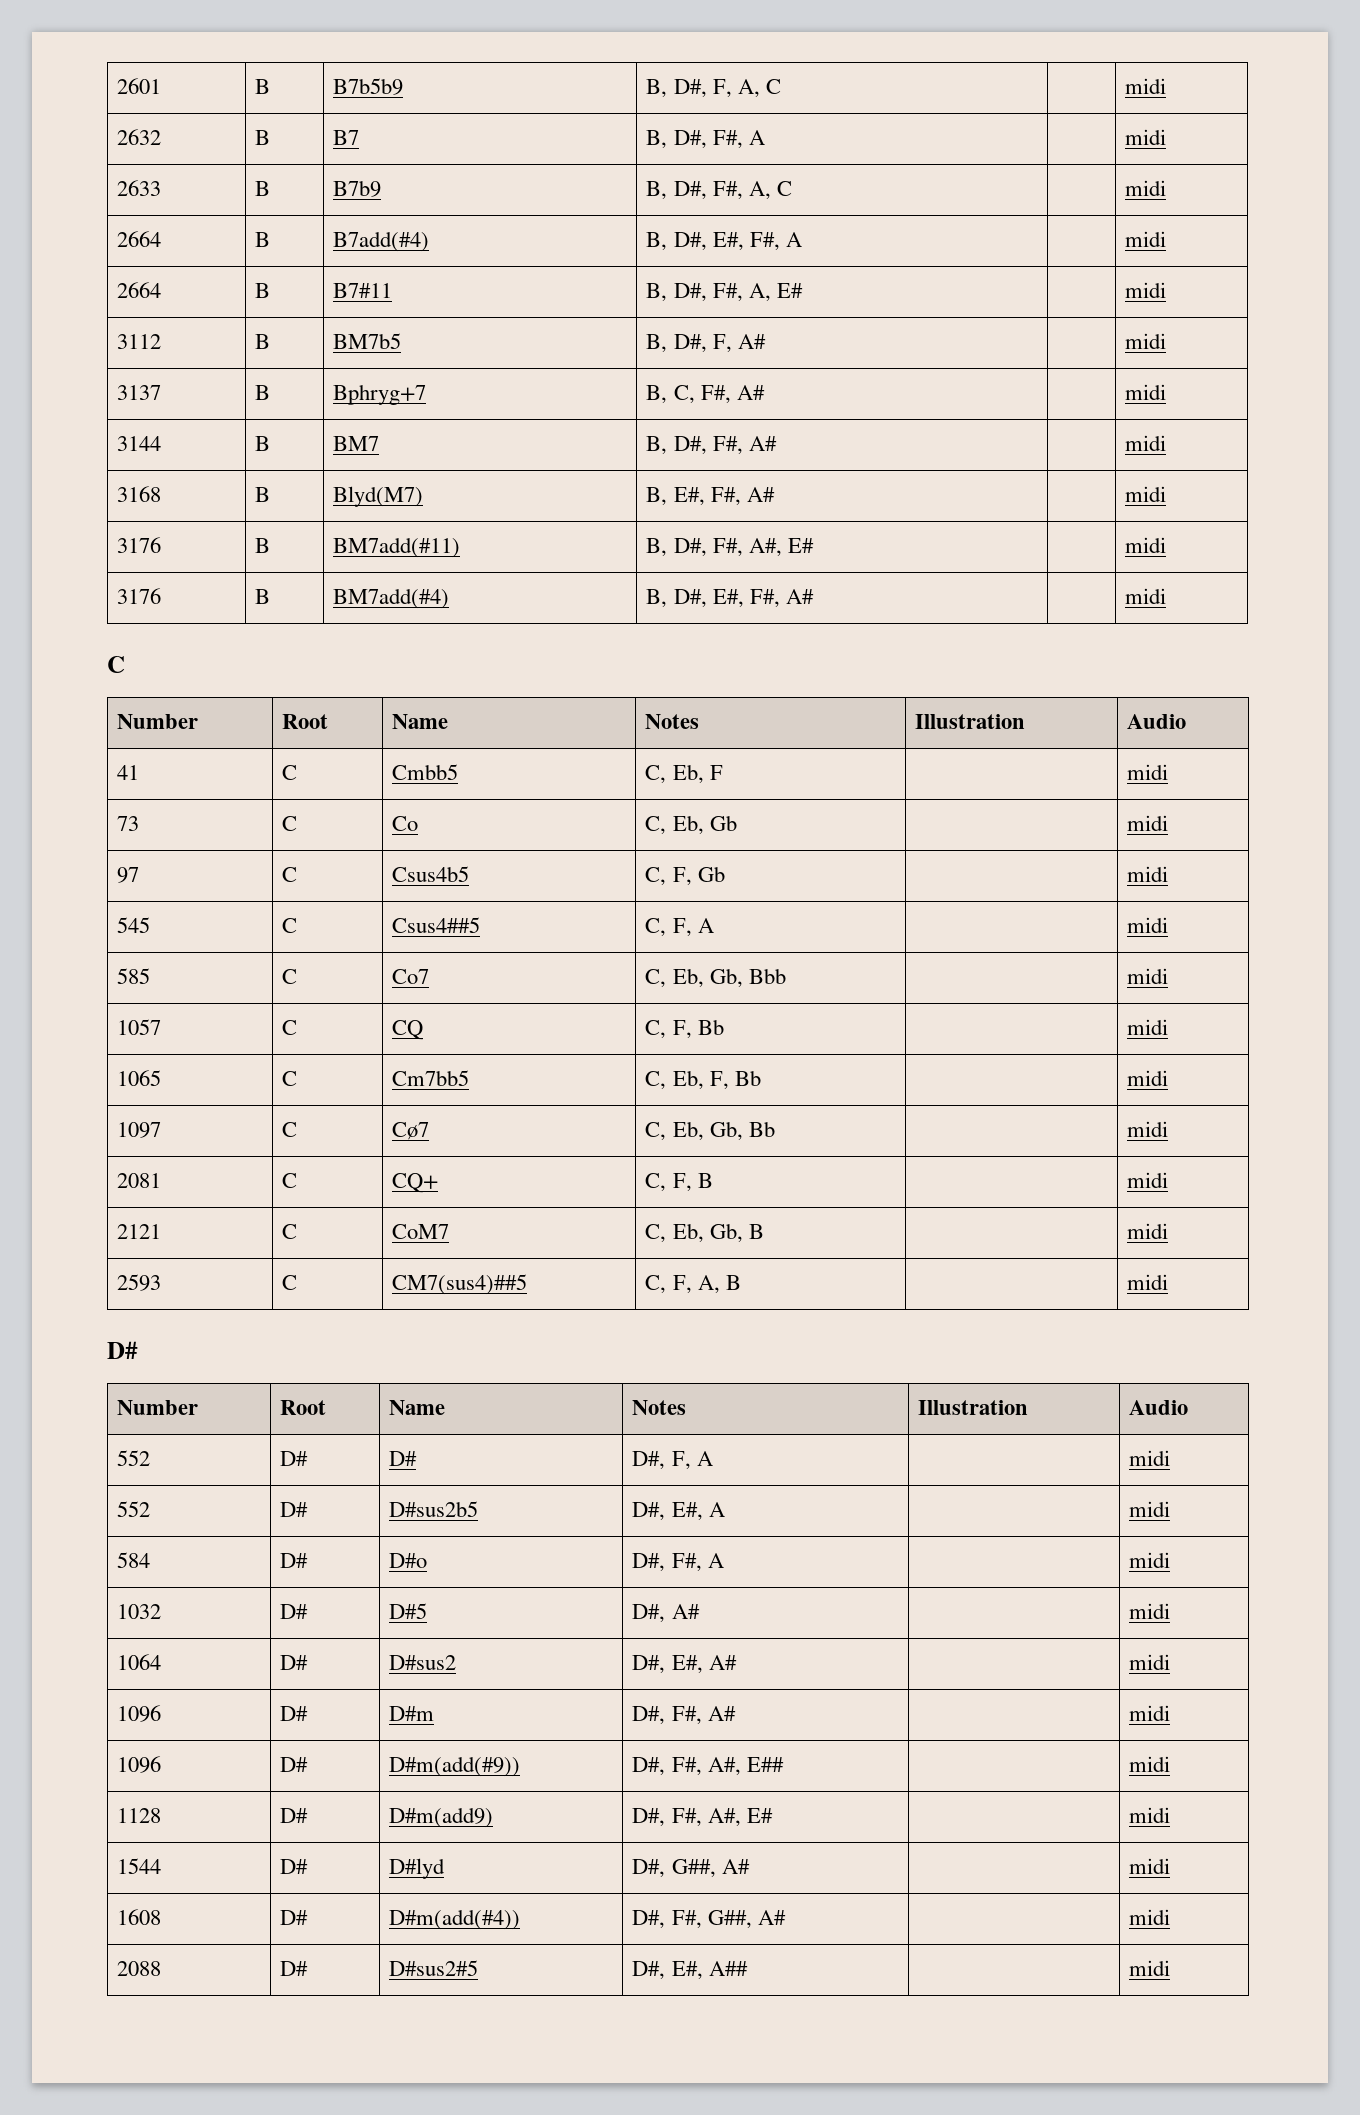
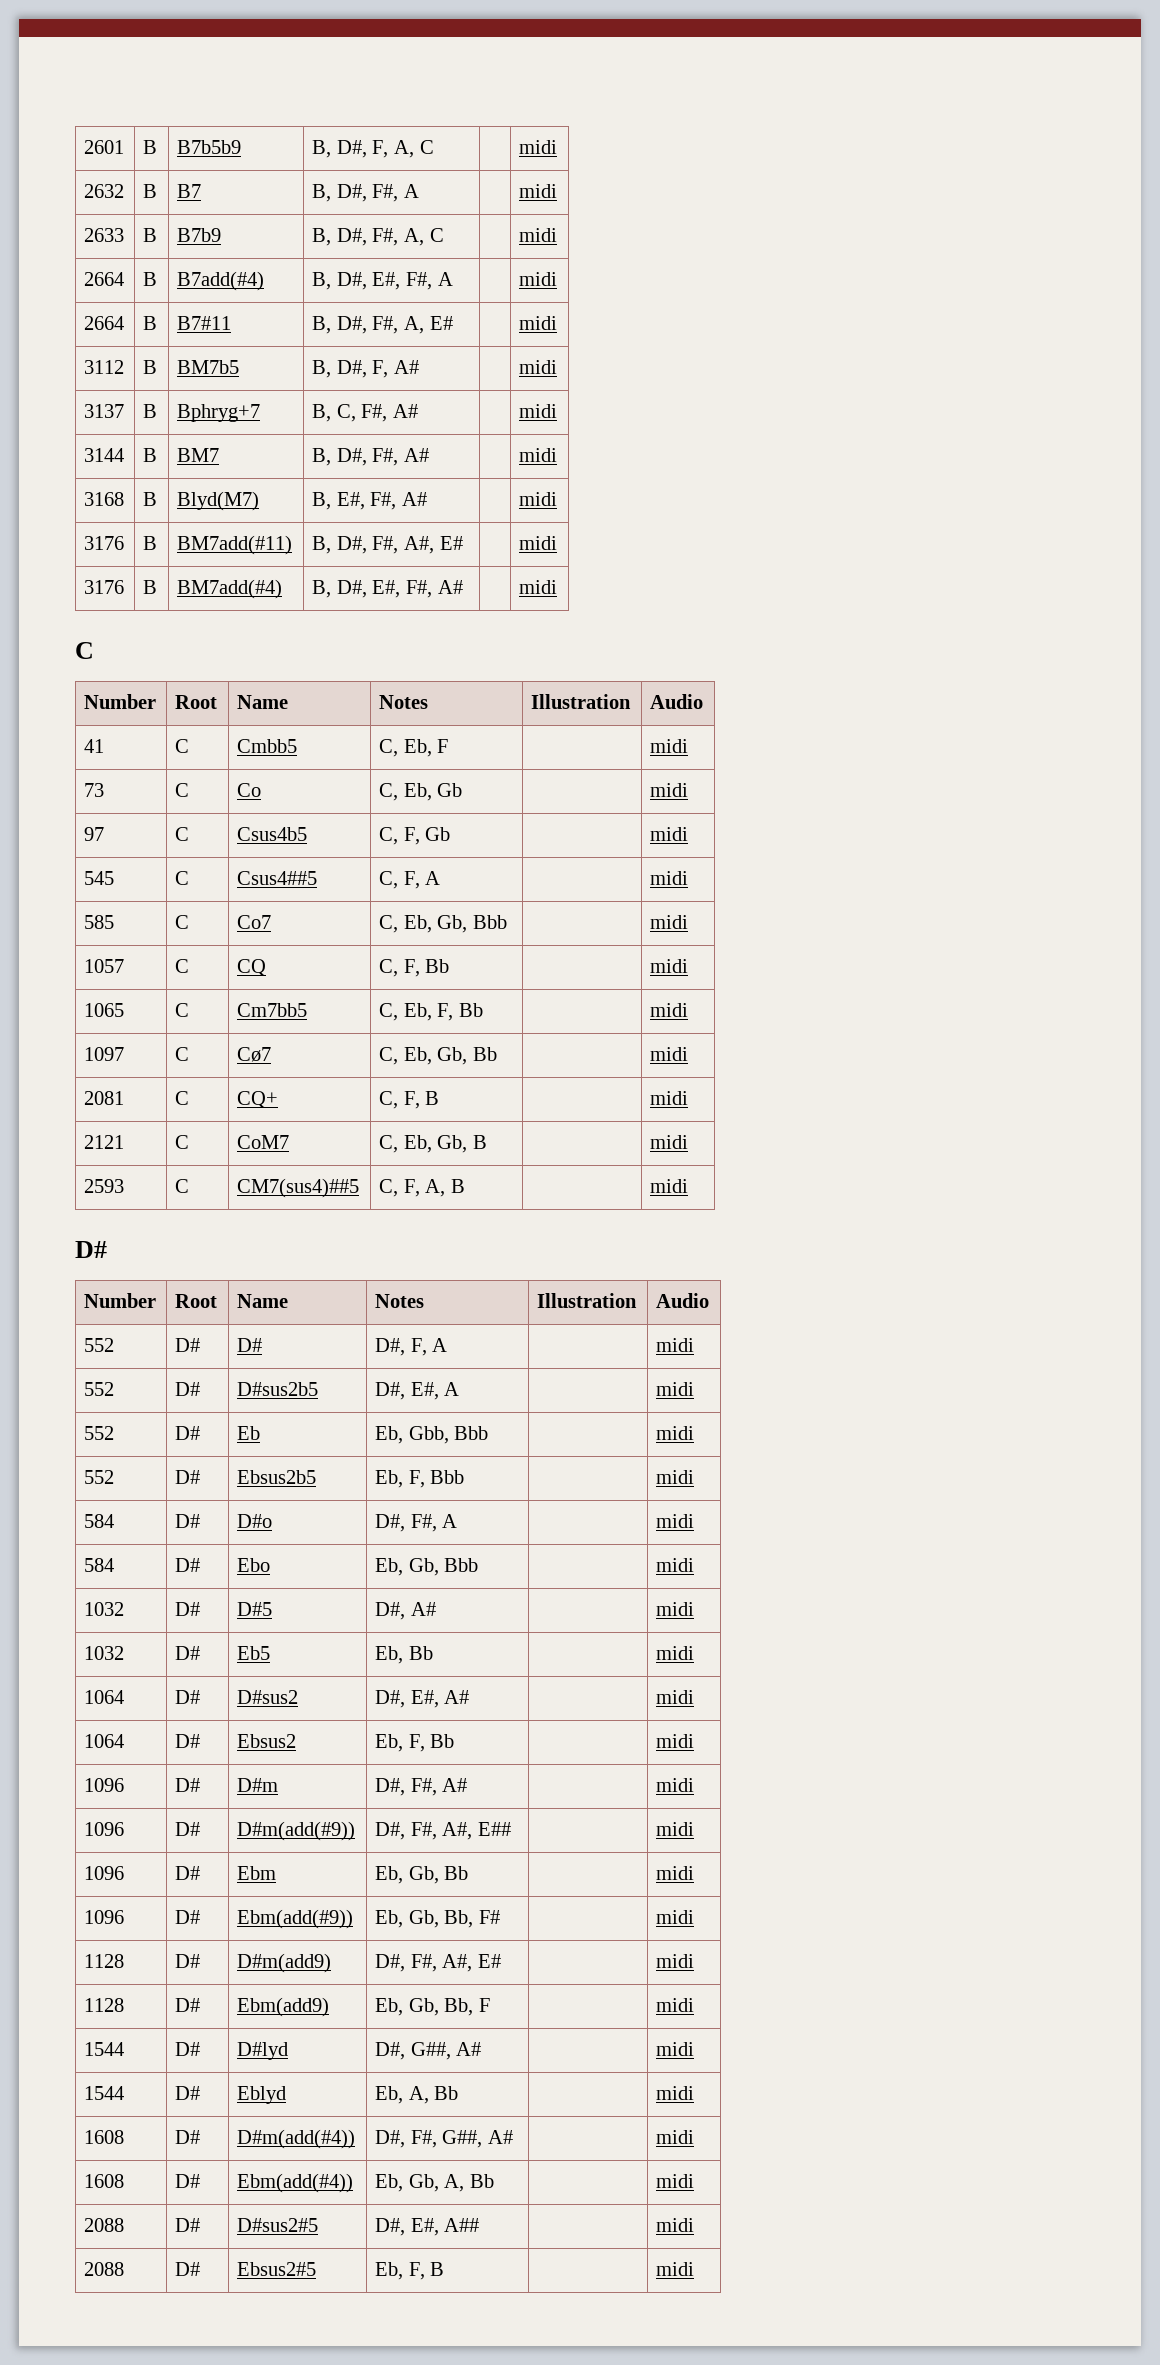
(1171, 1509) none -> [84,1426,115,1440] [175,1426,201,1440] [237,1426,261,1440] [375,1426,489,1444] [656,1426,695,1440] [84,1470,115,1484] [175,1470,201,1484] [237,1470,317,1484] [375,1470,465,1488] [656,1470,695,1484] // 552 | D# | Eb | Eb, Gbb, Bbb | | midi // 552 | D# | Ebsus2b5 | Eb, F, Bbb | | midi
(1171, 1560) none -> [84,1558,115,1572] [175,1558,201,1572] [237,1558,271,1572] [375,1558,479,1576] [656,1558,695,1572] // 584 | D# | Ebo | Eb, Gb, Bbb | | midi
(1171, 1611) none -> [84,1646,125,1660] [175,1646,201,1660] [237,1646,271,1660] [375,1646,433,1664] [656,1646,695,1660] // 1032 | D# | Eb5 | Eb, Bb | | midi
(1171, 1662) none -> [84,1734,125,1748] [175,1734,201,1748] [237,1734,297,1748] [375,1734,455,1752] [656,1734,695,1748] // 1064 | D# | Ebsus2 | Eb, F, Bb | | midi
(1171, 1764) none -> [84,1866,125,1880] [175,1866,201,1880] [237,1866,277,1880] [375,1866,469,1884] [656,1866,695,1880] [84,1910,125,1924] [175,1910,201,1924] [237,1909,354,1929] [375,1910,501,1928] [656,1910,695,1924] // 1096 | D# | Ebm | Eb, Gb, Bb | | midi // 1096 | D# | Ebm(add(#9)) | Eb, Gb, Bb, F# | | midi
(1171, 1815) none -> [84,1998,125,2012] [175,1998,201,2012] [237,1997,330,2017] [375,1998,491,2016] [656,1998,695,2012] // 1128 | D# | Ebm(add9) | Eb, Gb, Bb, F | | midi
(1171, 1866) none -> [84,2086,125,2100] [175,2086,201,2100] [237,2086,287,2104] [375,2086,459,2104] [656,2086,695,2100] // 1544 | D# | Eblyd | Eb, A, Bb | | midi
(1171, 1917) none -> [84,2174,125,2188] [175,2174,201,2188] [237,2173,354,2193] [375,2174,495,2192] [656,2174,695,2188] // 1608 | D# | Ebm(add(#4)) | Eb, Gb, A, Bb | | midi
(1171, 1968) none -> [84,2262,125,2276] [175,2262,201,2276] [237,2262,317,2276] [375,2262,445,2280] [656,2262,695,2276] // 2088 | D# | Ebsus2#5 | Eb, F, B | | midi

